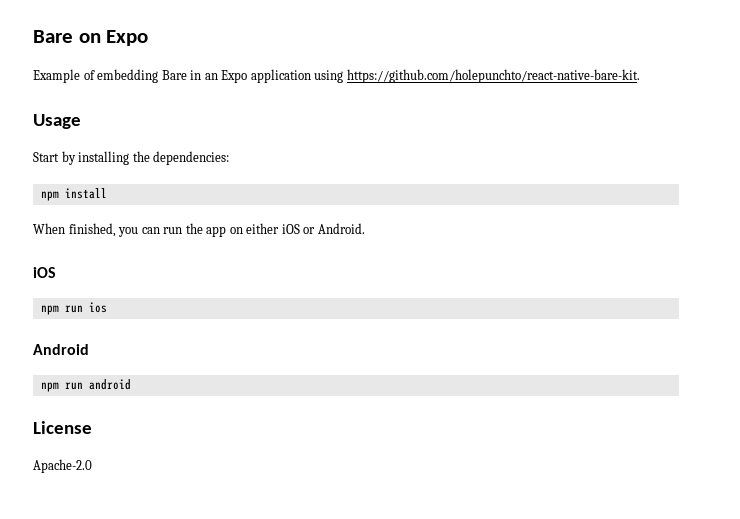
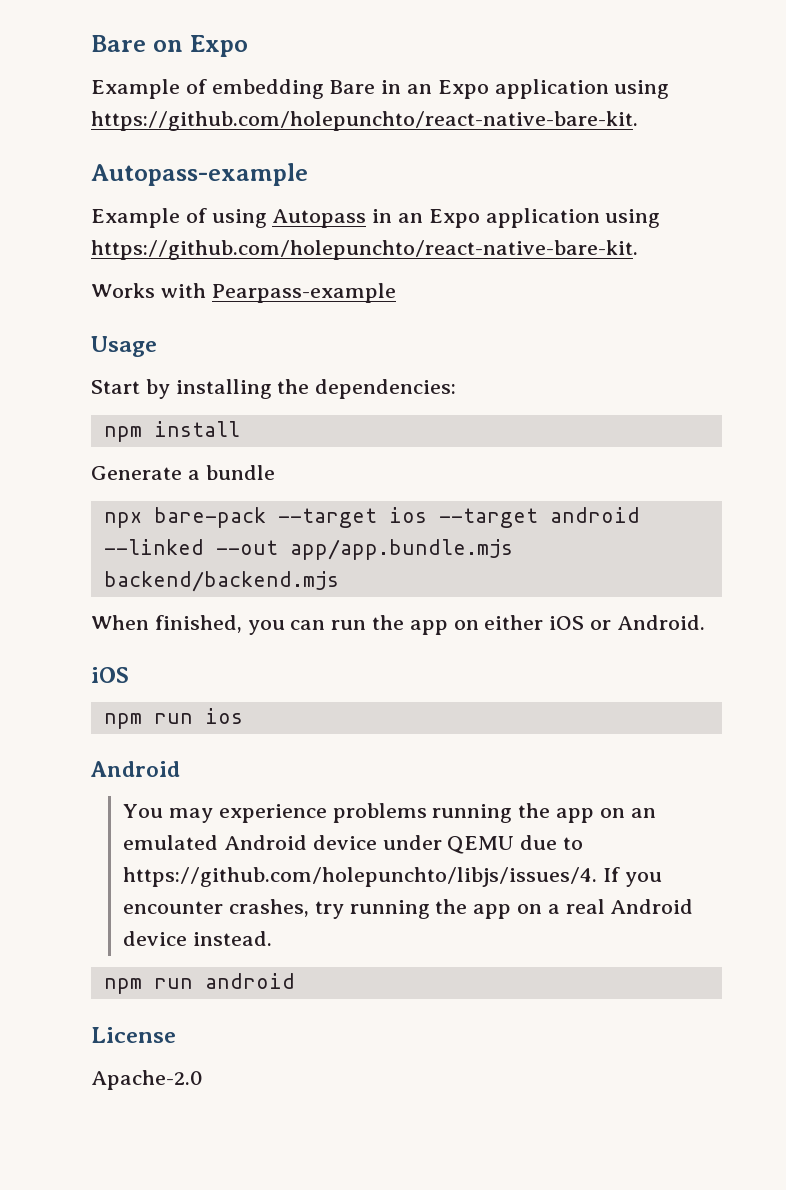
(640, 76) none -> [91,163,308,186] [91,208,661,228] [91,240,638,260] [91,283,396,303] // Autopass-example // Example of using Autopass in an Expo application using https://github.com/holepunchto/react-native-bare-kit. // Works with Pearpass-example
(107, 193) none -> [91,465,275,480] [103,507,640,528] [103,539,513,560] [103,571,339,592] // Generate a bundle // npx bare-pack --target ios --target android --linked --out app/app.bundle.mjs backend/backend.mjs
(89, 349) none -> [123,803,656,823] [123,835,583,854] [123,867,662,887] [123,899,694,919] [123,931,272,946] // You may experience problems running the app on an emulated Android device under QEMU due to https://github.com/holepunchto/libjs/issues/4. If you encounter crashes, try running the app on a real Android device instead.

